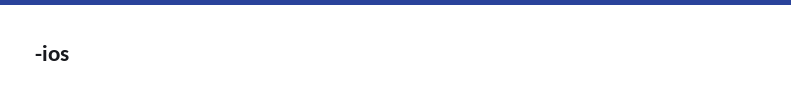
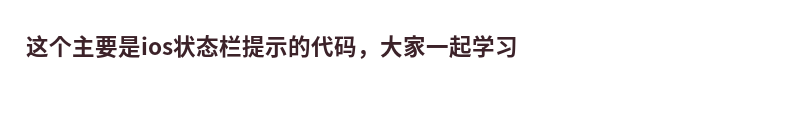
[35,45,69,61] -ios -> [26,35,518,59] 这个主要是ios状态栏提示的代码，大家一起学习

